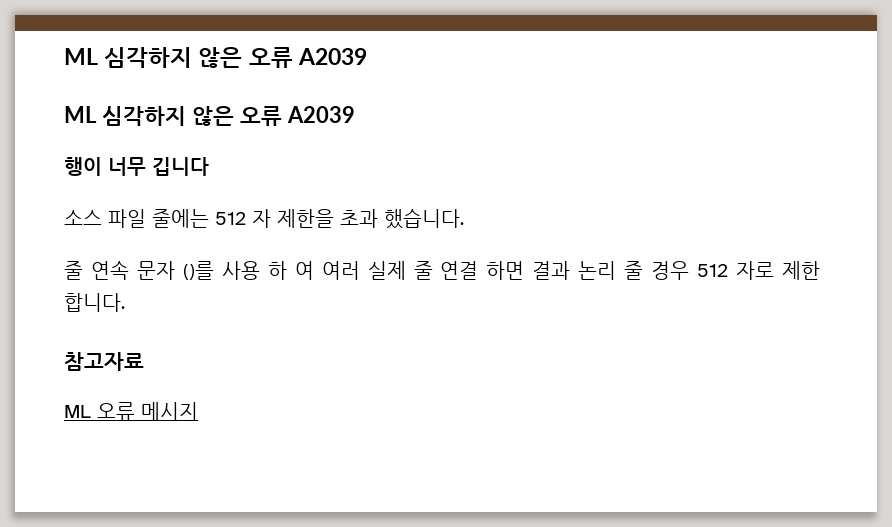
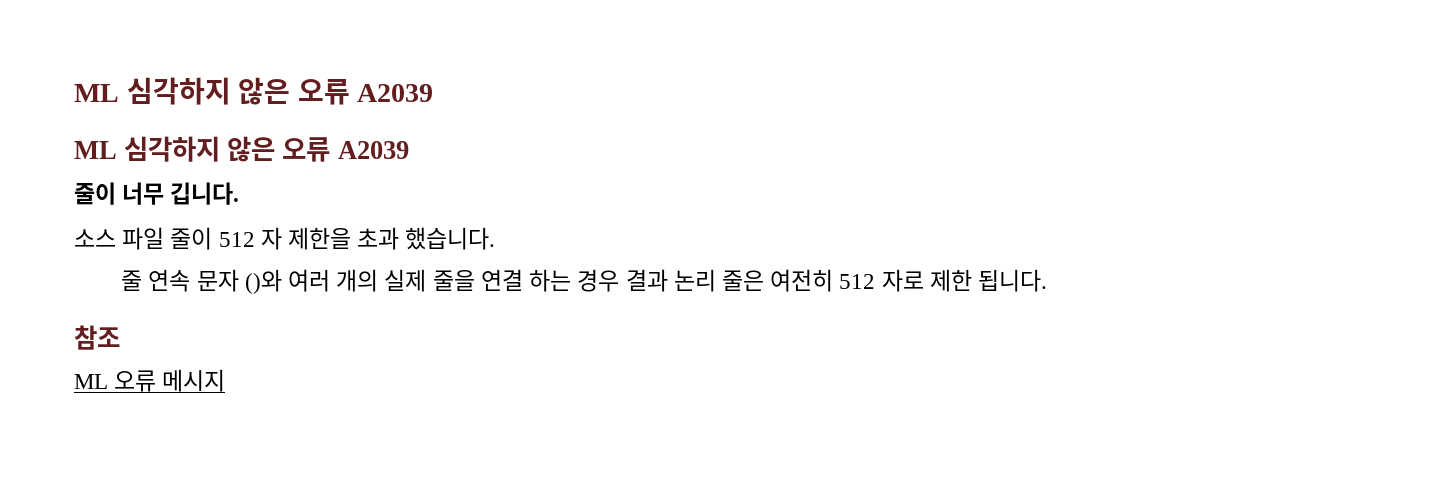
[64,157,209,176] 행이 너무 깁니다 -> [74,182,240,205] 줄이 너무 깁니다.
[152,209,209,228] 줄에는 -> [170,227,213,250] 줄이
[182,261,690,280] ()를 사용 하 여 여러 실제 줄 연결 하면 결과 논리 줄 경우 -> [244,269,834,294] ()와 여러 개의 실제 줄을 연결 하는 경우 결과 논리 줄은 여전히
[64,293,125,312] [64,352,144,371] 합니다. // 참고자료 -> [977,269,1047,292] [74,325,120,350] 됩니다. // 참조

